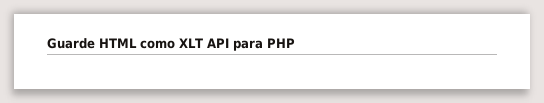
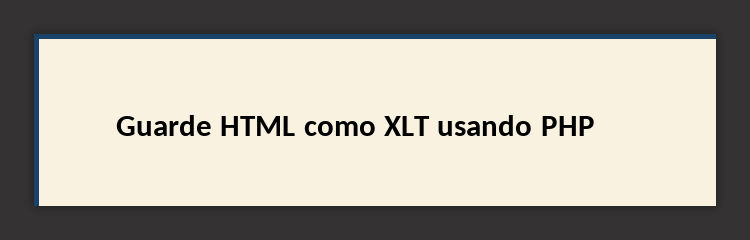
[206,38,263,51] API para -> [437,115,533,136] usando

